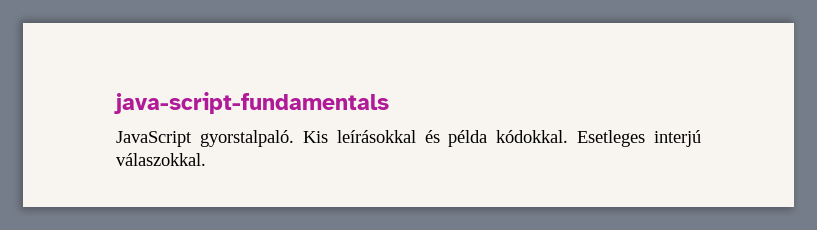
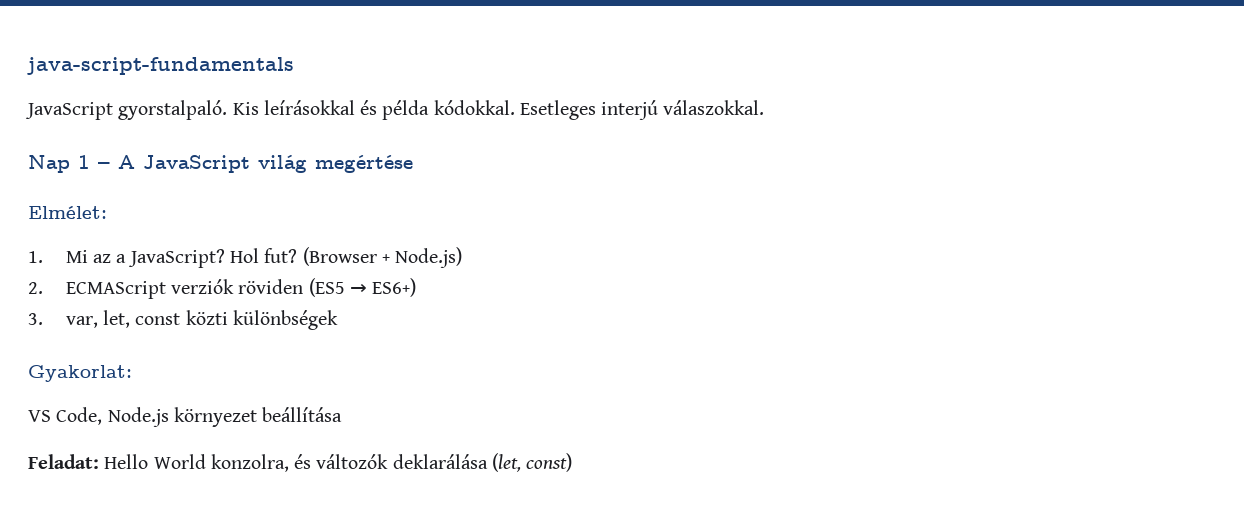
(206, 159) none -> [28,155,413,173] [28,206,107,219] [28,247,463,268] [28,278,417,299] [28,310,338,330] [28,365,132,382] [28,407,343,427] [28,453,573,472] // Nap 1 – A JavaScript világ megértése // Elmélet: // 1. Mi az a JavaScript? Hol fut? (Browser + Node.js) // 2. ECMAScript verziók röviden (ES5 → ES6+) // 3. var, let, const közti különbségek // Gyakorlat: // VS Code, Node.js környezet beállítása // Feladat: Hello World konzolra, és változók deklarálása (let, const)

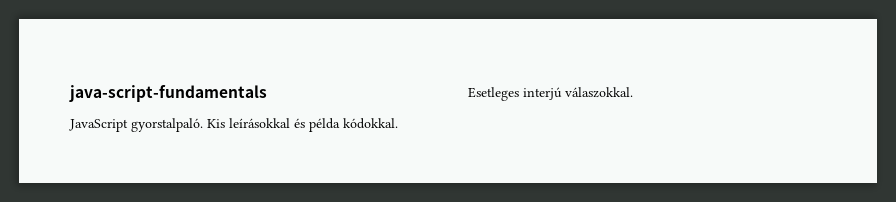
[28,155,413,173] [28,206,107,219] [28,247,463,268] [28,278,417,299] [28,310,338,330] [28,365,132,382] [28,407,343,427] [28,453,573,472] // Nap 1 – A JavaScript világ megértése // Elmélet: // 1. Mi az a JavaScript? Hol fut? (Browser + Node.js) // 2. ECMAScript verziók röviden (ES5 → ES6+) // 3. var, let, const közti különbségek // Gyakorlat: // VS Code, Node.js környezet beállítása // Feladat: Hello World konzolra, és változók deklarálása (let, const) -> (633, 92) none

